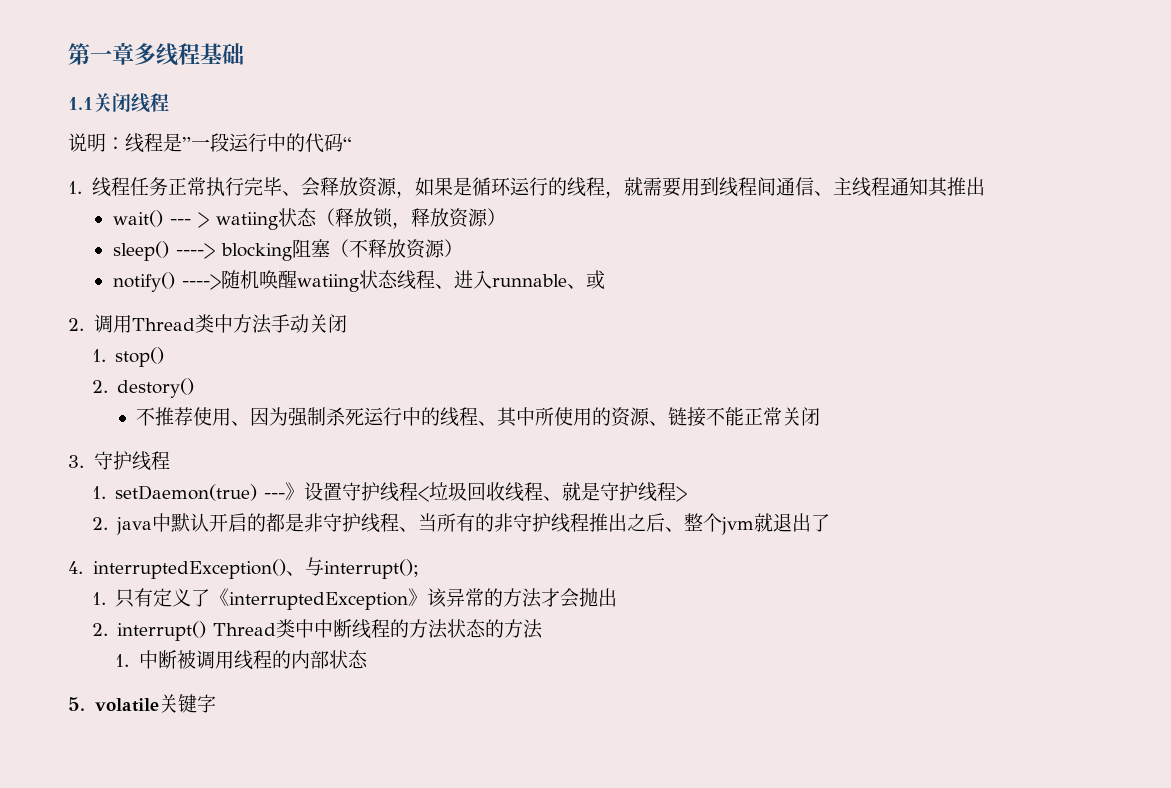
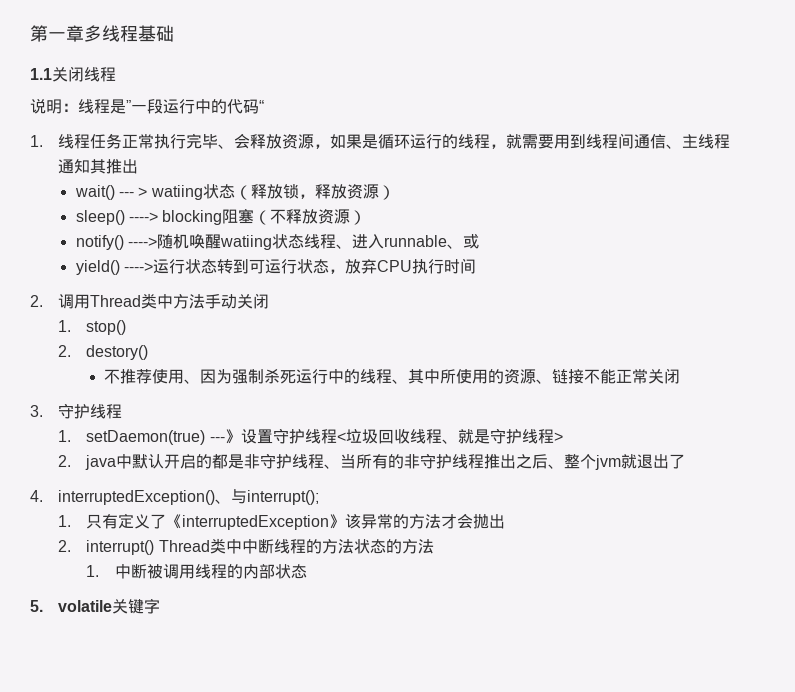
(605, 280) none -> [75,258,477,275] // yield() ---->运行状态转到可运行状态，放弃CPU执行时间

